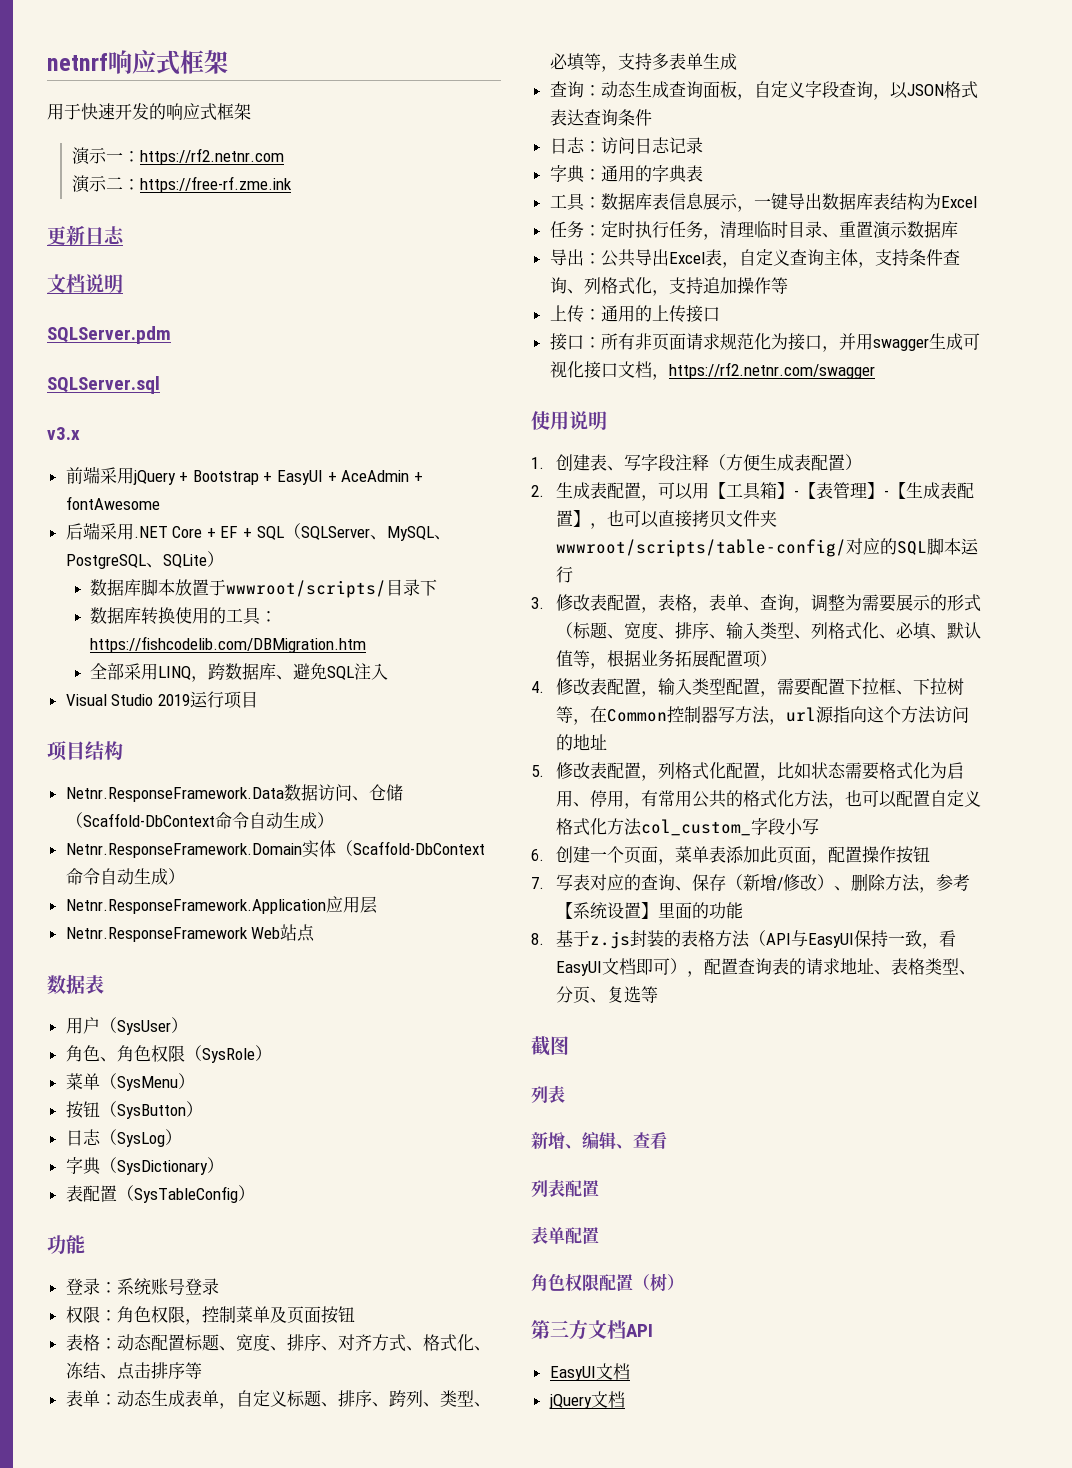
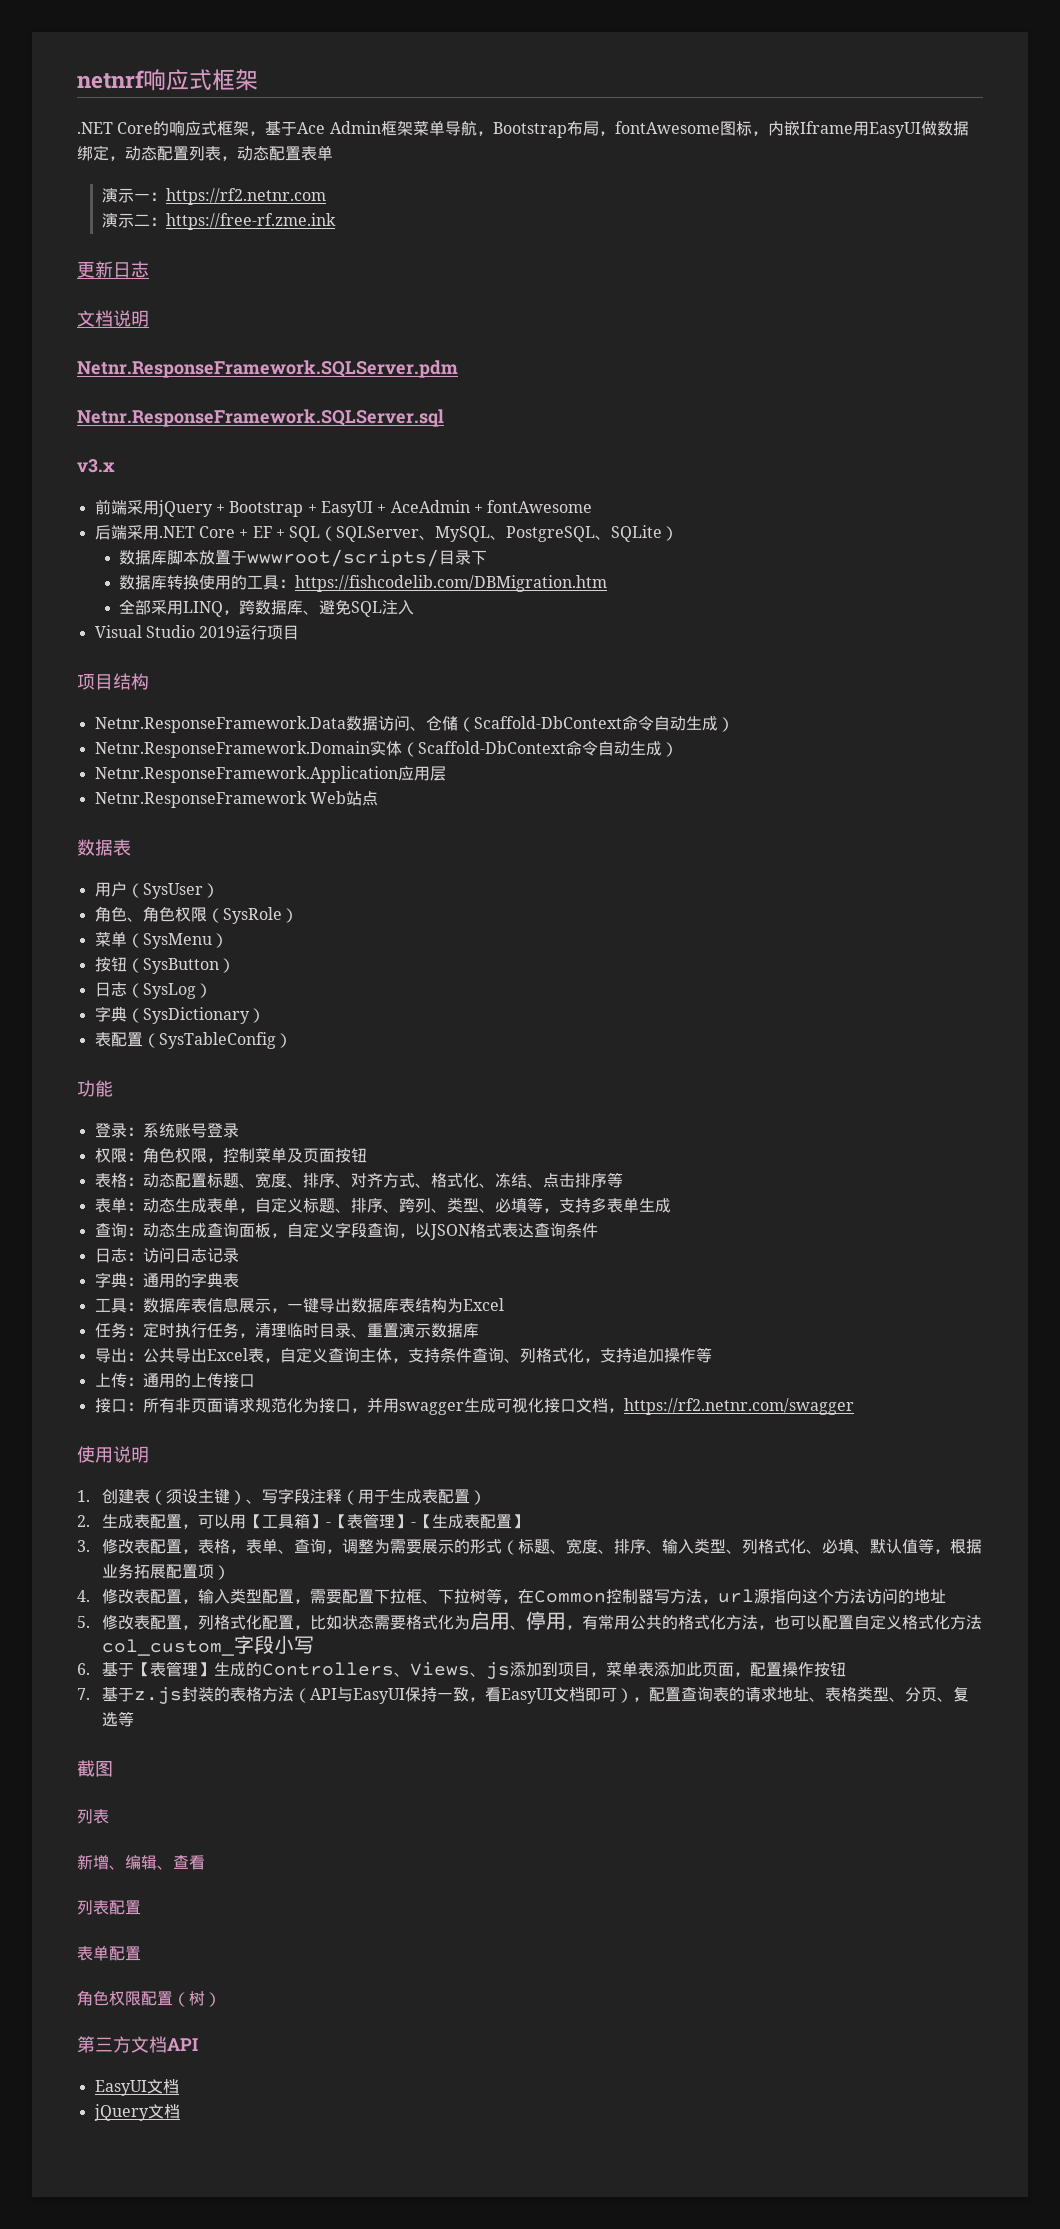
[47,103,149,120] 用于快速开发 -> [77,122,154,134] .NET Core
(251, 111) none -> [249,120,969,138] [77,145,333,161] ，基于Ace Admin框架菜单导航，Bootstrap布局，fontAwesome图标，内嵌Iframe用EasyUI做数据绑定，动态配置列表，动态配置表单
[47,326,171,344] [47,376,160,394] SQLServer.pdm // SQLServer.sql -> [77,360,458,378] [77,409,444,427] Netnr.ResponseFramework.SQLServer.pdm // Netnr.ResponseFramework.SQLServer.sql
(607, 462) none -> [149,1489,246,1505] （须设主键）
[725,454,760,471] 方便 -> [357,1489,390,1504] 用于
[589,510,777,529] [555,538,979,557] [555,566,573,583] ，也可以直接拷贝文件夹wwwroot/scripts/table-config/对应的SQL脚本运行 -> (528, 1521) none
[555,846,658,864] 创建一个页面 -> [101,1661,590,1679] 基于【表管理】生成的Controllers、Views、js添加到项目
[555,873,970,893] [555,902,743,919] [531,933,544,945] 写表对应的查询、保存（新增/修改）、删除方法，参考【系统设置】里面的功能 // 8. -> (90, 1694) none

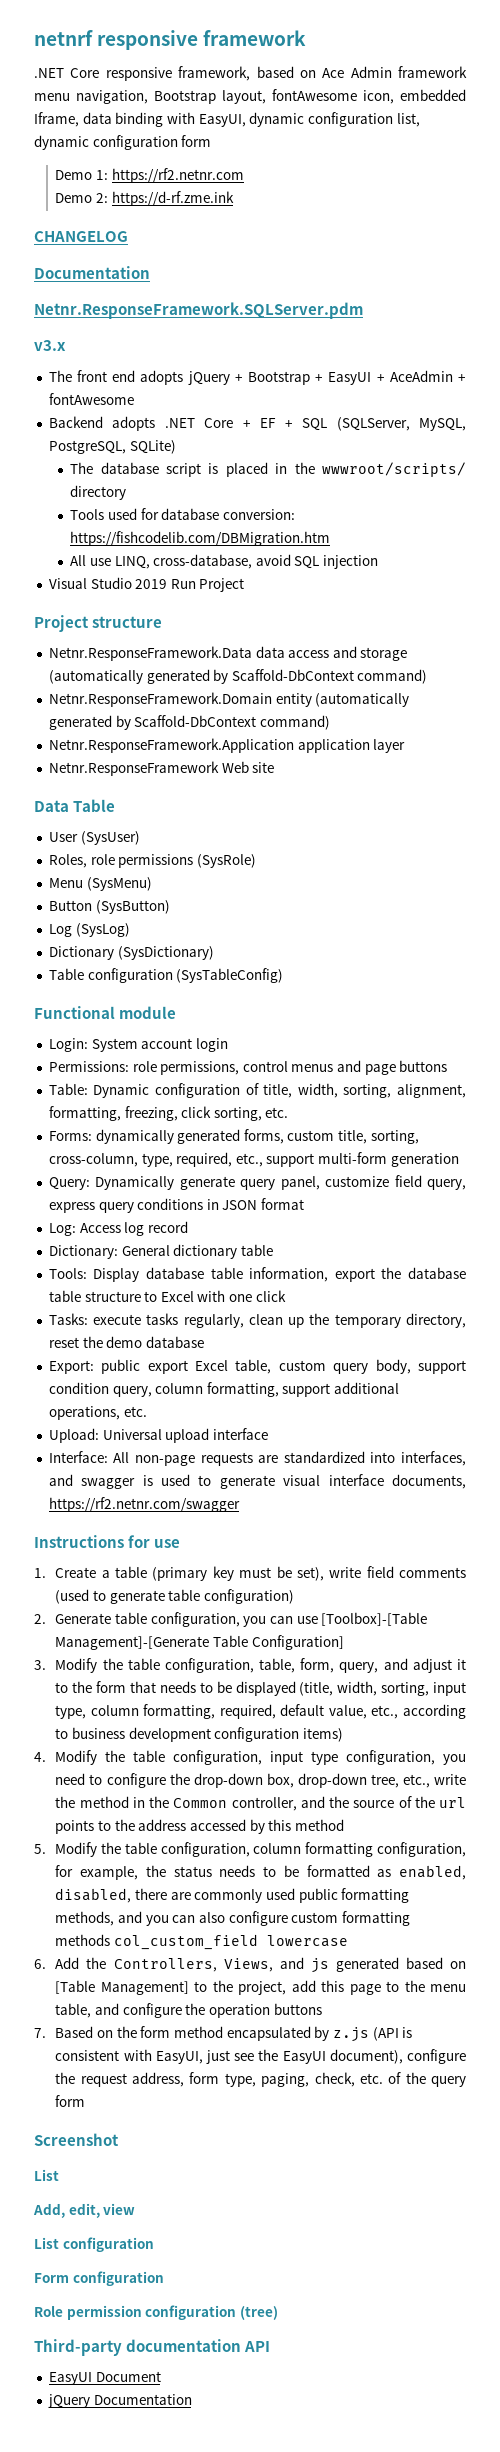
[143,69,258,91] [77,120,969,138] [77,145,333,161] [101,188,326,205] [101,213,336,230] [77,261,149,278] [77,310,149,327] 响应式框架 // .NET Core的响应式框架，基于Ace Admin框架菜单导航，Bootstrap布局，fontAwesome图标，内嵌Iframe用EasyUI做数据绑定，动态配置列表，动态配置表单 // 演示一：https://rf2.netnr.com // 演示二：https://free-rf.zme.ink // 更新日志 // 文档说明 -> [97,30,307,50] [34,66,467,81] [34,89,466,104] [34,112,420,127] [34,135,212,150] [55,168,244,183] [55,191,234,206] [34,231,128,242] [34,266,150,279] responsive framework // .NET Core responsive framework, based on Ace Admin framework menu navigation, Bootstrap layout, fontAwesome icon, embedded Iframe, data binding with EasyUI, dynamic configuration list, dynamic configuration form // Demo 1: https://rf2.netnr.com // Demo 2: https://d-rf.zme.ink // CHANGELOG // Documentation
[77,409,444,427] // Netnr.ResponseFramework.SQLServer.sql -> (363, 310) none
[94,499,159,515] 前端采用 -> [48,370,184,385] The front end adopts
[94,525,159,540] 后端采用 -> [48,416,156,431] Backend adopts
[320,525,679,542] [119,549,488,567] [119,575,608,592] [119,599,415,617] [94,625,300,640] [77,673,149,690] [94,715,734,733] [94,740,678,758] （SQLServer、MySQL、PostgreSQL、SQLite） // 数据库脚本放置于wwwroot/scripts/目录下 // 数据库转换使用的工具：https://fishcodelib.com/DBMigration.htm // 全部采用LINQ，跨数据库、避免SQL注入 // Visual Studio 2019运行项目 // 项目结构 // Netnr.ResponseFramework.Data数据访问、仓储（Scaffold-DbContext命令自动生成） // Netnr.ResponseFramework.Domain实体（Scaffold-DbContext命令自动生成） -> [336,417,466,431] [48,440,176,454] [70,462,466,477] [70,485,127,500] [70,508,295,520] [70,531,331,546] [70,554,379,569] [48,577,245,592] [34,615,163,632] [48,646,408,661] [48,669,428,684] [48,692,410,707] [48,715,330,730] (SQLServer, MySQL, PostgreSQL, SQLite) // The database script is placed in the wwwroot/scripts/ directory // Tools used for database conversion: https://fishcodelib.com/DBMigration.htm // All use LINQ, cross-database, avoid SQL injection // Visual Studio 2019 Run Project // Project structure // Netnr.ResponseFramework.Data data access and storage (automatically generated by Scaffold-DbContext command) // Netnr.ResponseFramework.Domain entity (automatically generated by Scaffold-DbContext command)
[397,766,446,781] 应用层 -> [297,739,406,753] application layer
[345,791,378,806] [77,839,131,856] [94,882,219,899] [94,906,298,924] [94,931,228,949] [94,957,235,974] [94,982,212,999] [94,1006,265,1024] [94,1032,292,1049] [77,1080,113,1097] [94,1123,239,1138] [94,1147,367,1163] [94,1172,623,1188] [94,1197,671,1213] [94,1222,598,1240] [94,1247,239,1263] [94,1272,239,1288] [94,1297,504,1313] [94,1322,479,1338] [94,1347,712,1363] [94,1373,255,1388] [94,1397,854,1415] [77,1446,149,1463] [77,1488,486,1505] [77,1513,528,1529] [77,1538,982,1555] [101,1563,230,1580] [77,1588,946,1604] [77,1611,982,1630] [101,1635,314,1656] [77,1661,846,1679] [77,1686,969,1704] [101,1711,134,1727] [77,1760,113,1777] [77,1809,109,1824] [77,1854,205,1870] [77,1900,141,1915] [77,1945,141,1961] [77,1990,221,2007] [77,2036,167,2053] 站点 // 数据表 // 用户（SysUser） // 角色、角色权限（SysRole） // 菜单（SysMenu） // 按钮（SysButton） // 日志（SysLog） // 字典（SysDictionary） // 表配置（SysTableConfig） // 功能 // 登录：系统账号登录 // 权限：角色权限，控制菜单及页面按钮 // 表格：动态配置标题、宽度、排序、对齐方式、格式化、冻结、点击排序等 // 表单：动态生成表单，自定义标题、排序、跨列、类型、必填等，支持多表单生成 // 查询：动态生成查询面板，自定义字段查询，以JSON格式表达查询条件 // 日志：访问日志记录 // 字典：通用的字典表 // 工具：数据库表信息展示，一键导出数据库表结构为Excel // 任务：定时执行任务，清理临时目录、重置演示数据库 // 导出：公共导出Excel表，自定义查询主体，支持条件查询、列格式化，支持追加操作等 // 上传：通用的上传接口 // 接口：所有非页面请求规范化为接口，并用swagger生成可视化接口文档，https://rf2.netnr.com/swagger // 使用说明 // 1.创建表（须设主键）、写字段注释（用于生成表配置） // 2.生成表配置，可以用【工具箱】-【表管理】-【生成表配置】 // 3.修改表配置，表格，表单、查询，调整为需要展示的形式（标题、宽度、排序、输入类型、列格式化、必填、默认值等，根据业务拓展配置项） // 4.修改表配置，输入类型配置，需要配置下拉框、下拉树等，在Common控制器写方法，url源指向这个方法访问的地址 // 5.修改表配置，列格式化配置，比如状态需要格式化为启用、停用，有常用公共的格式化方法，也可以配置自定义格式化方法col_custom_字段小写 // 6.基于【表管理】生成的Controllers、Views、js添加到项目，菜单表添加此页面，配置操作按钮 // 7.基于z.js封装的表格方法（API与EasyUI保持一致，看EasyUI文档即可），配置查询表的请求地址、表格类型、分页、复选等 // 截图 // 列表 // 新增、编辑、查看 // 列表配置 // 表单配置 // 角色权限配置（树） // 第三方文档 -> [252,762,275,773] [34,799,116,812] [48,831,140,845] [48,854,256,868] [48,877,152,891] [48,900,170,914] [48,923,130,937] [48,946,214,960] [48,968,284,983] [34,1006,177,1019] [48,1038,228,1052] [48,1060,448,1075] [48,1083,467,1098] [48,1106,289,1121] [48,1129,419,1144] [48,1152,459,1167] [48,1175,466,1190] [48,1198,305,1213] [48,1221,188,1236] [48,1244,273,1259] [48,1267,467,1282] [48,1290,286,1302] [48,1313,466,1328] [48,1336,204,1348] [48,1359,466,1374] [48,1382,400,1397] [48,1406,147,1420] [48,1428,268,1443] [48,1451,467,1466] [48,1474,466,1489] [48,1497,240,1512] [34,1535,181,1548] [34,1566,467,1581] [55,1589,294,1604] [34,1612,428,1627] [55,1635,344,1650] [34,1658,466,1673] [55,1681,467,1696] [55,1704,467,1719] [55,1727,343,1742] [34,1750,466,1765] [55,1773,467,1788] [55,1796,467,1811] [55,1819,344,1834] [34,1842,466,1857] [55,1865,466,1880] [55,1888,410,1903] [55,1911,410,1926] [55,1934,349,1950] [34,1957,467,1973] [55,1980,466,1995] [55,2003,322,2018] [34,2026,413,2042] [55,2049,466,2064] [55,2072,467,2087] [55,2095,86,2107] [34,2133,119,2146] [34,2169,59,2181] [33,2203,136,2218] [34,2237,154,2252] [34,2271,164,2286] [34,2305,278,2320] [34,2339,242,2356] site // Data Table // User (SysUser) // Roles, role permissions (SysRole) // Menu (SysMenu) // Button (SysButton) // Log (SysLog) // Dictionary (SysDictionary) // Table configuration (SysTableConfig) // Functional module // Login: System account login // Permissions: role permissions, control menus and page buttons // Table: Dynamic configuration of title, width, sorting, alignment, formatting, freezing, click sorting, etc. // Forms: dynamically generated forms, custom title, sorting, cross-column, type, required, etc., support multi-form generation // Query: Dynamically generate query panel, customize field query, express query conditions in JSON format // Log: Access log record // Dictionary: General dictionary table // Tools: Display database table information, export the database table structure to Excel with one click // Tasks: execute tasks regularly, clean up the temporary directory, reset the demo database // Export: public export Excel table, custom query body, support condition query, column formatting, support additional operations, etc. // Upload: Universal upload interface // Interface: All non-page requests are standardized into interfaces, and swagger is used to generate visual interface documents, https://rf2.netnr.com/swagger // Instructions for use // 1. Create a table (primary key must be set), write field comments (used to generate table configuration) // 2. Generate table configuration, you can use [Toolbox]-[Table Management]-[Generate Table Configuration] // 3. Modify the table configuration, table, form, query, and adjust it to the form that needs to be displayed (title, width, sorting, input type, column formatting, required, default value, etc., according to business development configuration items) // 4. Modify the table configuration, input type configuration, you need to configure the drop-down box, drop-down tree, etc., write the method in the Common controller, and the source of the url points to the address accessed by this method // 5. Modify the table configuration, column formatting configuration, for example, the status needs to be formatted as enabled, disabled, there are commonly used public formatting methods, and you can also configure custom formatting methods col_custom_field lowercase // 6. Add the Controllers, Views, and js generated based on [Table Management] to the project, add this page to the menu table, and configure the operation buttons // 7. Based on the form method encapsulated by z.js (API is consistent with EasyUI, just see the EasyUI document), configure the request address, form type, paging, check, etc. of the query form // Screenshot // List // Add, edit, view // List configuration // Form configuration // Role permission configuration (tree) // Third-party documentation
[146,2079,179,2094] [93,2104,180,2121] 文档 // jQuery文档 -> [95,2371,161,2382] [47,2394,192,2408] Document // jQuery Documentation

